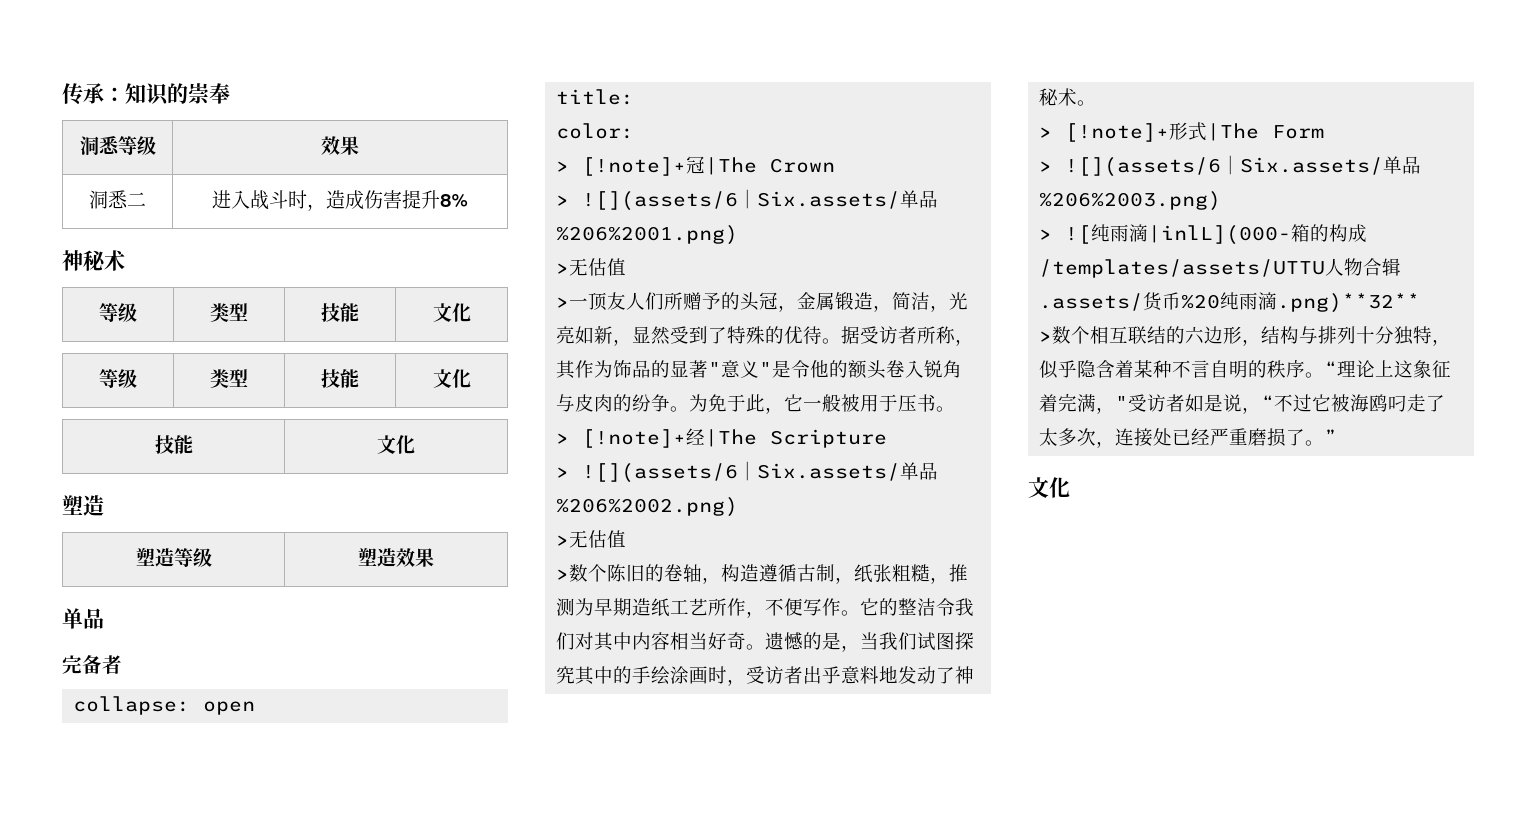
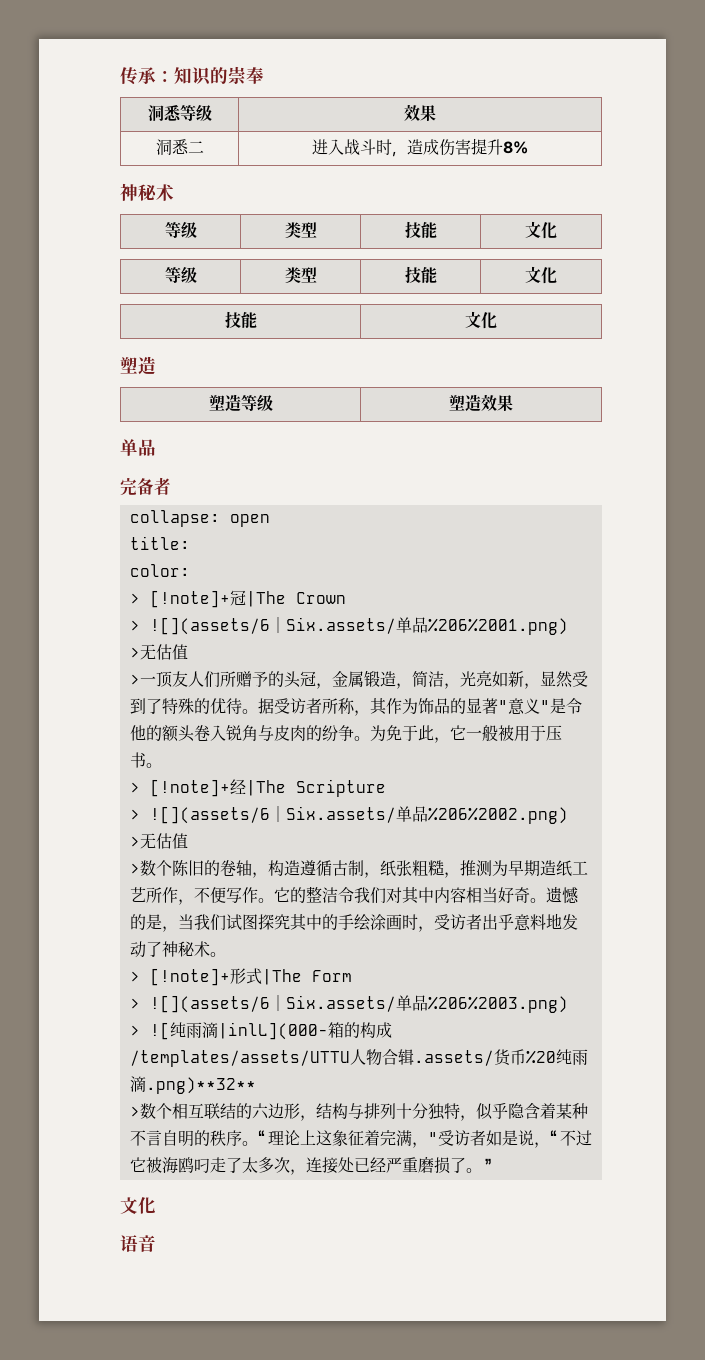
(1070, 487) none -> [120,1235,156,1252] // 语音

